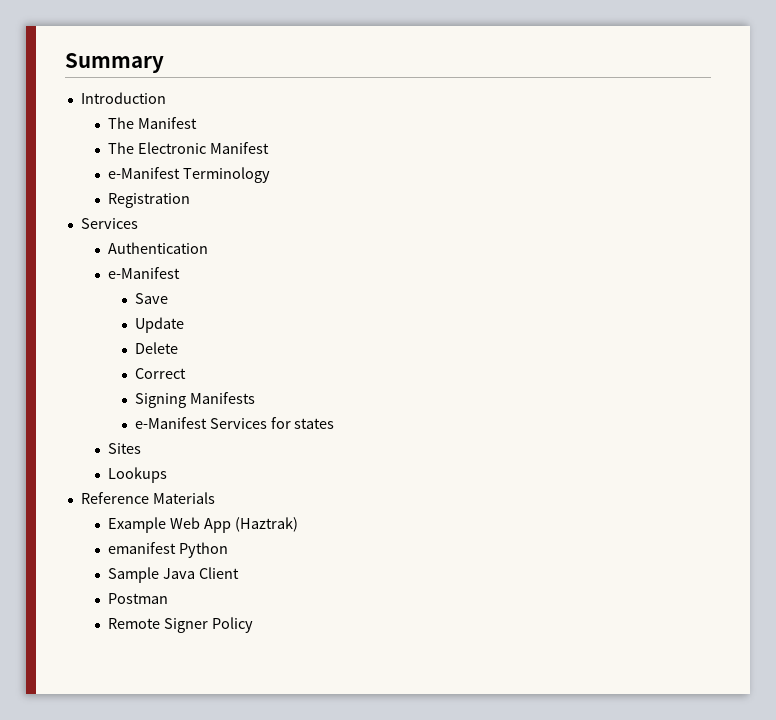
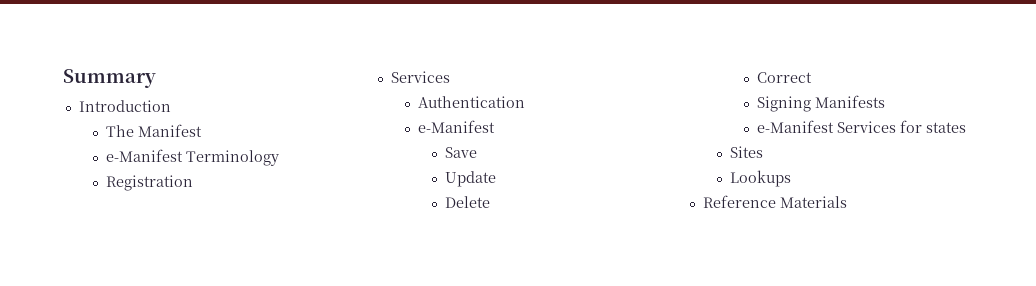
[107,142,269,154] // The Electronic Manifest -> (202, 130) none
[107,517,298,533] [107,542,228,558] [107,567,239,583] [107,593,168,604] [107,617,253,633] // Example Web App (Haztrak) // emanifest Python // Sample Java Client // Postman // Remote Signer Policy -> (847, 202) none

